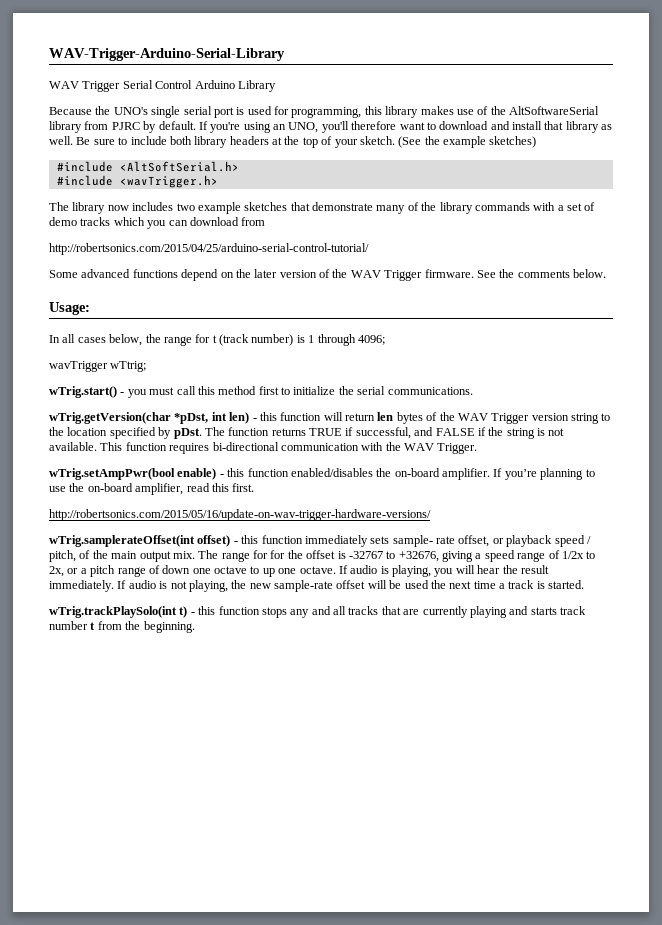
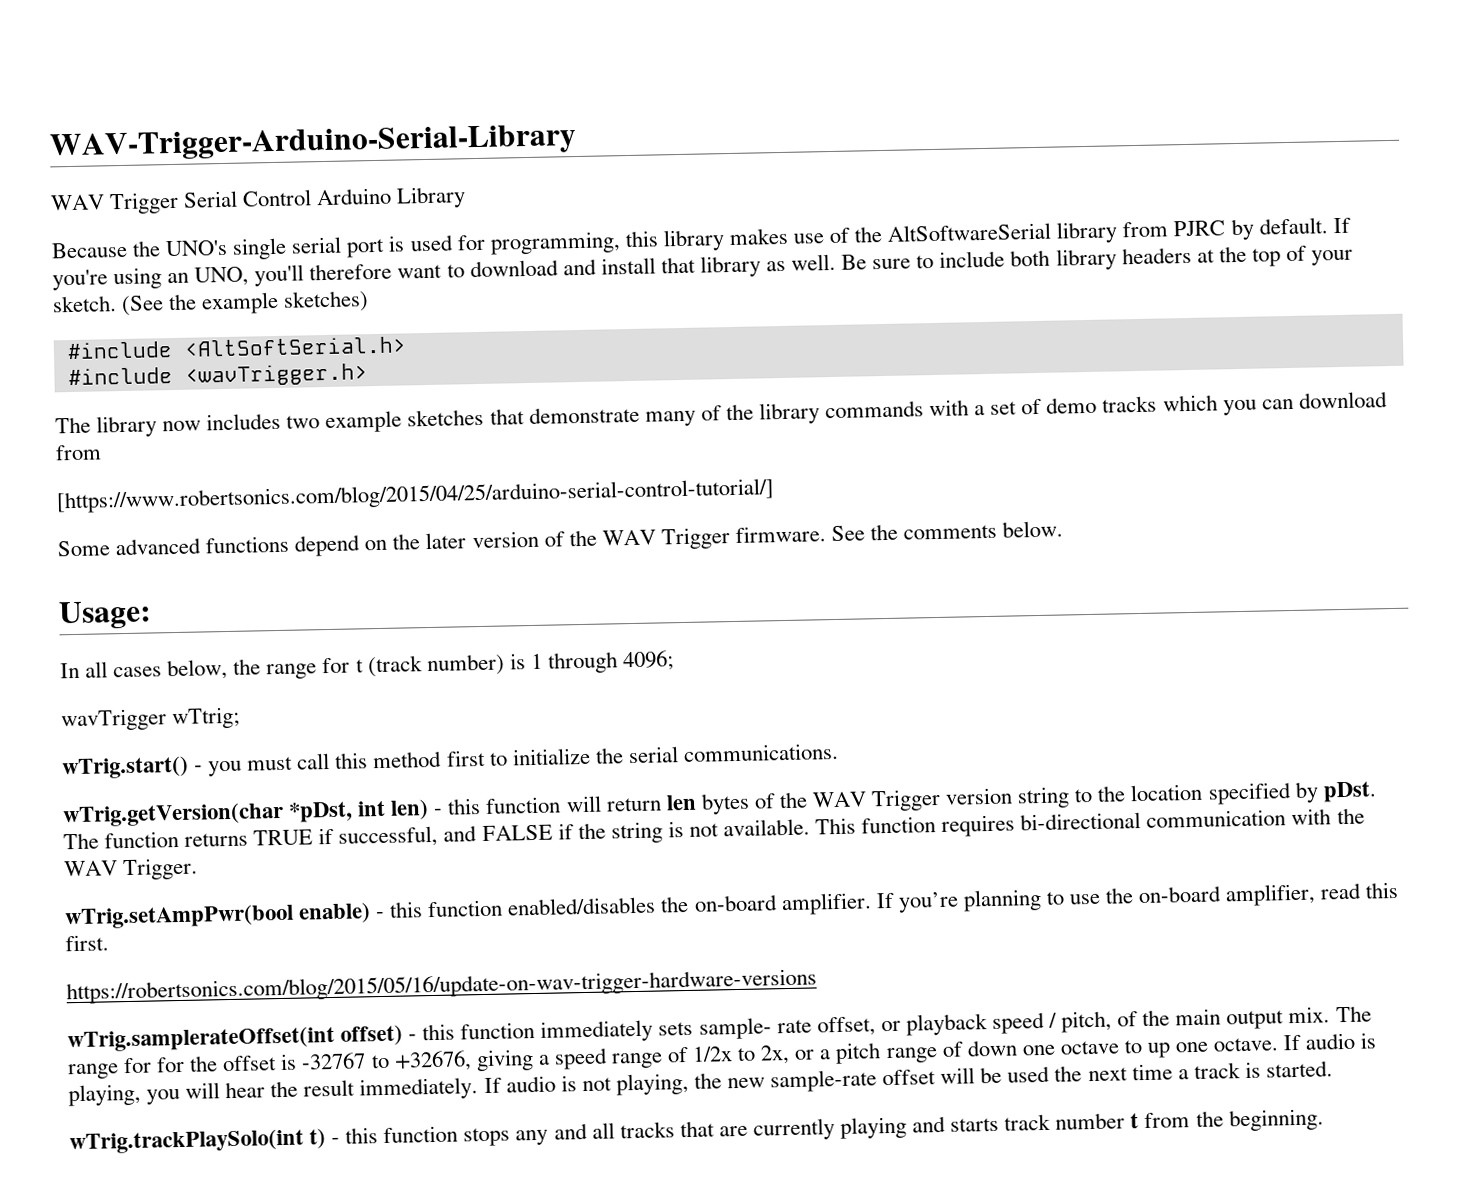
[49,243,369,255] http://robertsonics.com/2015/04/25/arduino-serial-control-tutorial/ -> [56,478,775,514] [https://www.robertsonics.com/blog/2015/04/25/arduino-serial-control-tutorial/]
[49,509,431,521] http://robertsonics.com/2015/05/16/update-on-wav-trigger-hardware-versions/ -> [66,968,817,1005] https://robertsonics.com/blog/2015/05/16/update-on-wav-trigger-hardware-versions

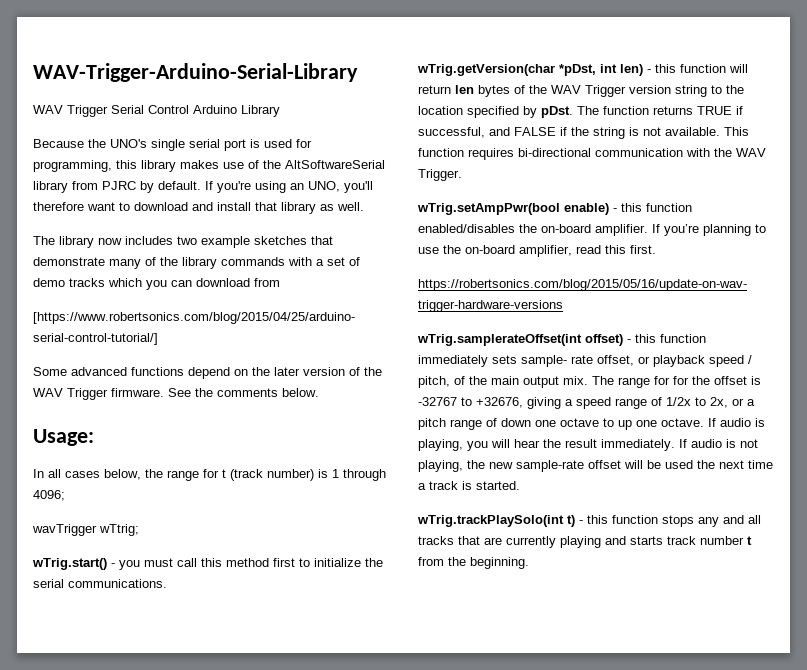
[841,245,1353,271] [52,290,370,316] [66,336,407,360] [67,363,368,387] Be sure to include both library headers at the top of your sketch. (See the example sketches) // #include <AltSoftSerial.h> // #include <wavTrigger.h> -> (364, 206) none

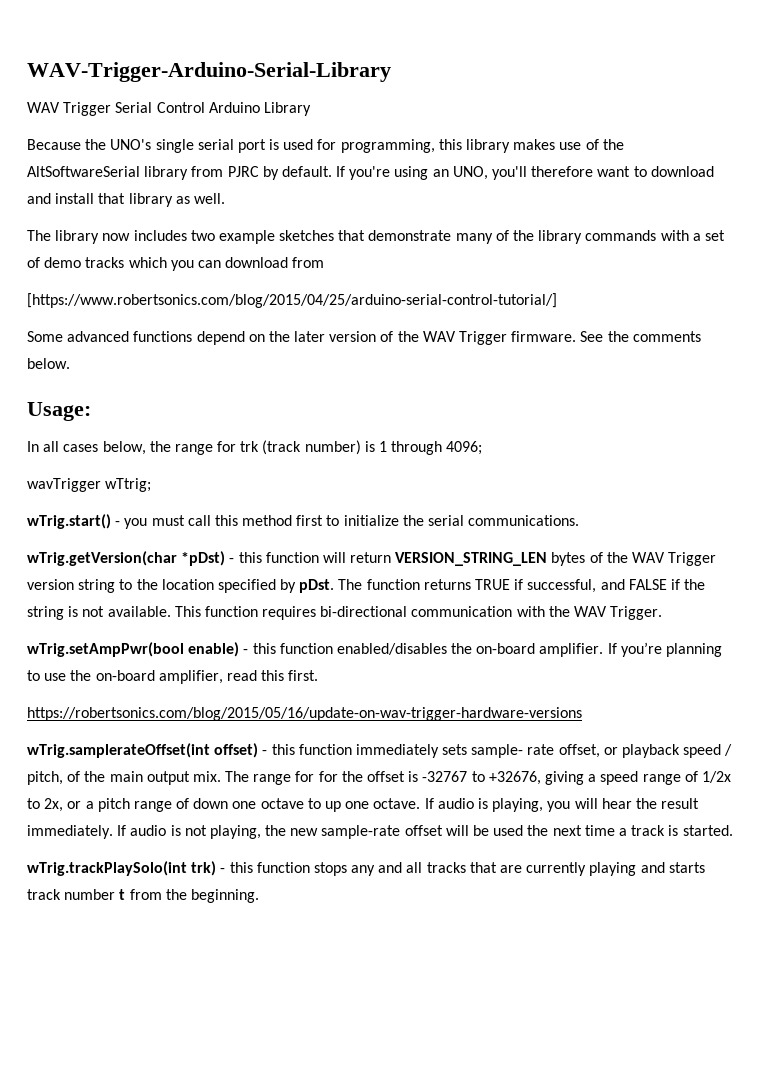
[222,469,226,478] t -> [240,441,260,452] trk
[559,64,643,76] *pDst, int len) -> [181,551,226,566] *pDst)
[455,85,474,94] len -> [395,552,548,566] VERSION_STRING_LEN
[567,515,575,527] t) -> [191,861,217,876] trk)

